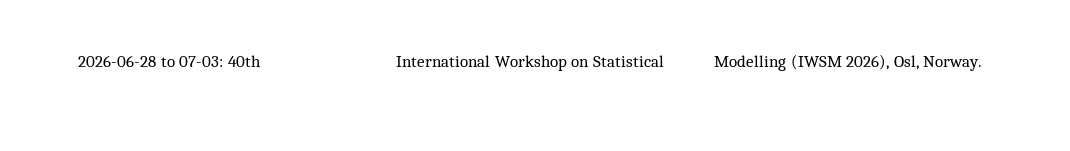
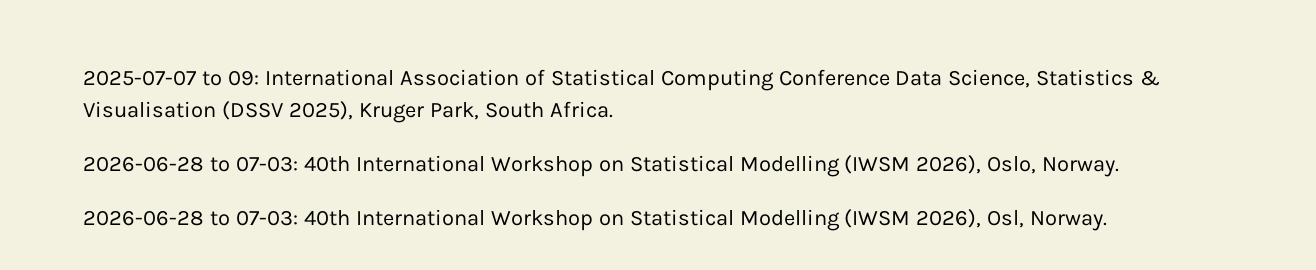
(78, 61) none -> [83,69,1161,91] [83,101,613,123] [83,155,1120,177] 2025-07-07 to 09: International Association of Statistical Computing Conference Data Science, Statistics & Visualisation (DSSV 2025), Kruger Park, South Africa. // 2026-06-28 to 07-03: 40th International Workshop on Statistical Modelling (IWSM 2026), Oslo, Norway. //

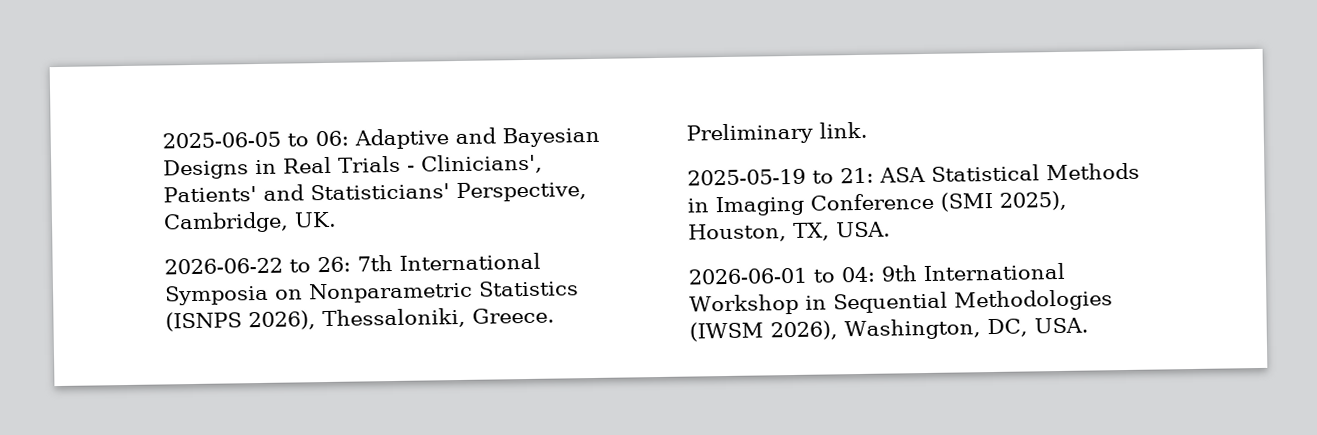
[83,69,1161,91] [83,101,613,123] [83,155,1120,177] [83,209,1108,231] 2025-07-07 to 09: International Association of Statistical Computing Conference Data Science, Statistics & Visualisation (DSSV 2025), Kruger Park, South Africa. // 2026-06-28 to 07-03: 40th International Workshop on Statistical Modelling (IWSM 2026), Oslo, Norway. // 2026-06-28 to 07-03: 40th International Workshop on Statistical Modelling (IWSM 2026), Osl, Norway. -> [162,126,600,150] [163,153,543,180] [163,181,587,203] [163,211,337,234] [164,252,541,275] [164,280,579,306] [165,307,555,332] [686,121,868,145] [687,162,1140,186] [687,190,1067,217] [688,221,891,243] [688,262,1065,285] [689,289,1113,316] [689,317,1089,342] 2025-06-05 to 06: Adaptive and Bayesian Designs in Real Trials - Clinicians', Patients' and Statisticians' Perspective, Cambridge, UK. // 2026-06-22 to 26: 7th International Symposia on Nonparametric Statistics (ISNPS 2026), Thessaloniki, Greece. Preliminary link. // 2025-05-19 to 21: ASA Statistical Methods in Imaging Conference (SMI 2025), Houston, TX, USA. // 2026-06-01 to 04: 9th International Workshop in Sequential Methodologies (IWSM 2026), Washington, DC, USA.

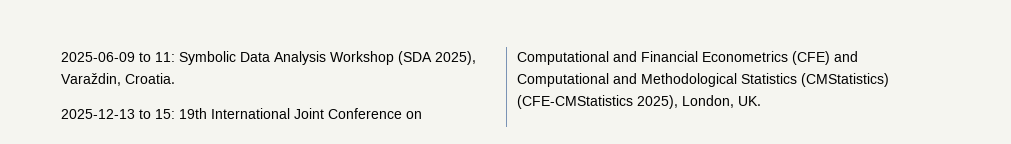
[162,126,600,150] [163,153,543,180] [163,181,587,203] [163,211,337,234] [164,252,541,275] [164,280,579,306] [165,307,555,332] [686,121,868,145] [687,162,1140,186] [687,190,1067,217] [688,221,891,243] [688,262,1065,285] [689,289,1113,316] [689,317,1089,342] 2025-06-05 to 06: Adaptive and Bayesian Designs in Real Trials - Clinicians', Patients' and Statisticians' Perspective, Cambridge, UK. // 2026-06-22 to 26: 7th International Symposia on Nonparametric Statistics (ISNPS 2026), Thessaloniki, Greece. Preliminary link. // 2025-05-19 to 21: ASA Statistical Methods in Imaging Conference (SMI 2025), Houston, TX, USA. // 2026-06-01 to 04: 9th International Workshop in Sequential Methodologies (IWSM 2026), Washington, DC, USA. -> [61,51,476,65] [61,73,175,86] [61,108,422,119] [517,51,858,65] [517,73,889,87] [517,95,761,109] 2025-06-09 to 11: Symbolic Data Analysis Workshop (SDA 2025), Varaždin, Croatia. // 2025-12-13 to 15: 19th International Joint Conference on Computational and Financial Econometrics (CFE) and Computational and Methodological Statistics (CMStatistics) (CFE-CMStatistics 2025), London, UK.

